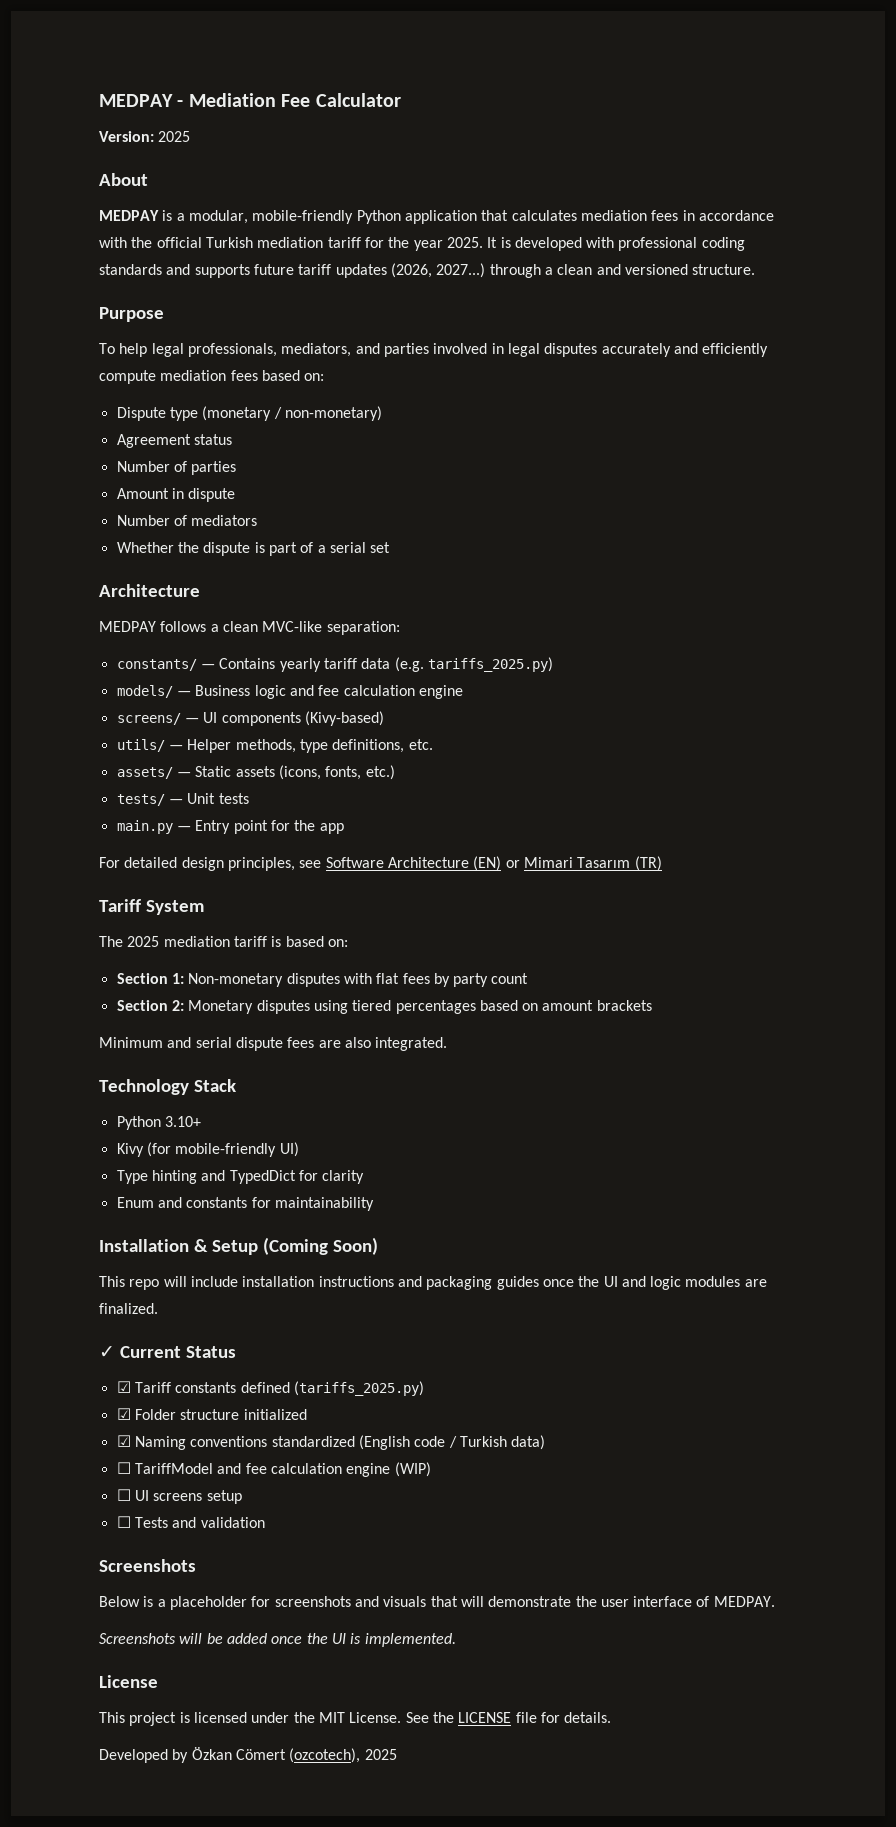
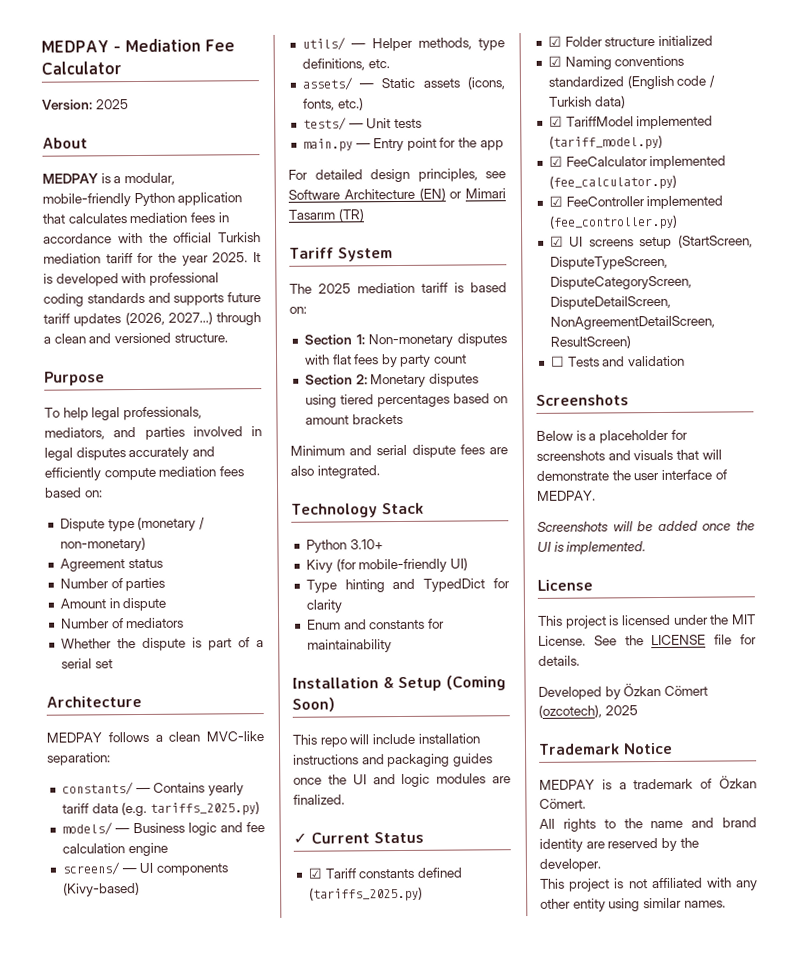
[116,1462,431,1477] [116,1489,242,1504] ☐ TariffModel and fee calculation engine (WIP) // ☐ UI screens setup -> [548,115,714,130] [548,134,663,150] [548,155,727,170] [548,174,677,190] [548,195,724,210] [548,214,678,230] [549,234,753,250] [549,255,668,270] [549,275,692,290] [549,295,671,310] [549,315,715,330] [549,335,631,349] ☑ TariffModel implemented (tariff_model.py) // ☑ FeeCalculator implemented (fee_calculator.py) // ☑ FeeController implemented (fee_controller.py) // ☑ UI screens setup (StartScreen, DisputeTypeScreen, DisputeCategoryScreen, DisputeDetailScreen, NonAgreementDetailScreen, ResultScreen)
(397, 1754) none -> [538,742,673,755] [539,775,757,790] [539,798,586,809] [539,817,757,832] [539,837,699,852] [539,858,601,872] [540,877,758,892] [540,897,726,912] // Trademark Notice // MEDPAY is a trademark of Özkan Cömert. // All rights to the name and brand identity are reserved by the developer. // This project is not affiliated with any other entity using similar names.

